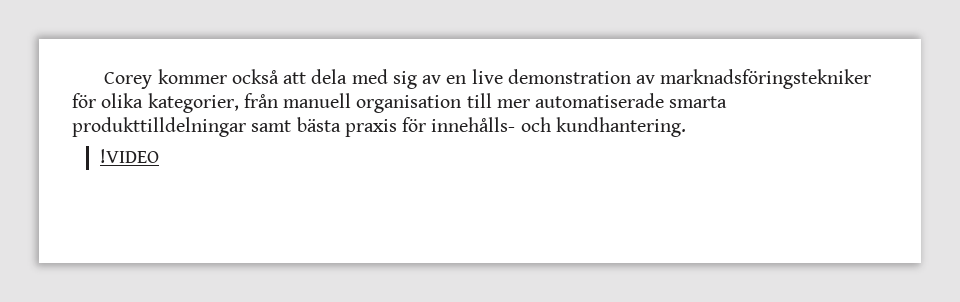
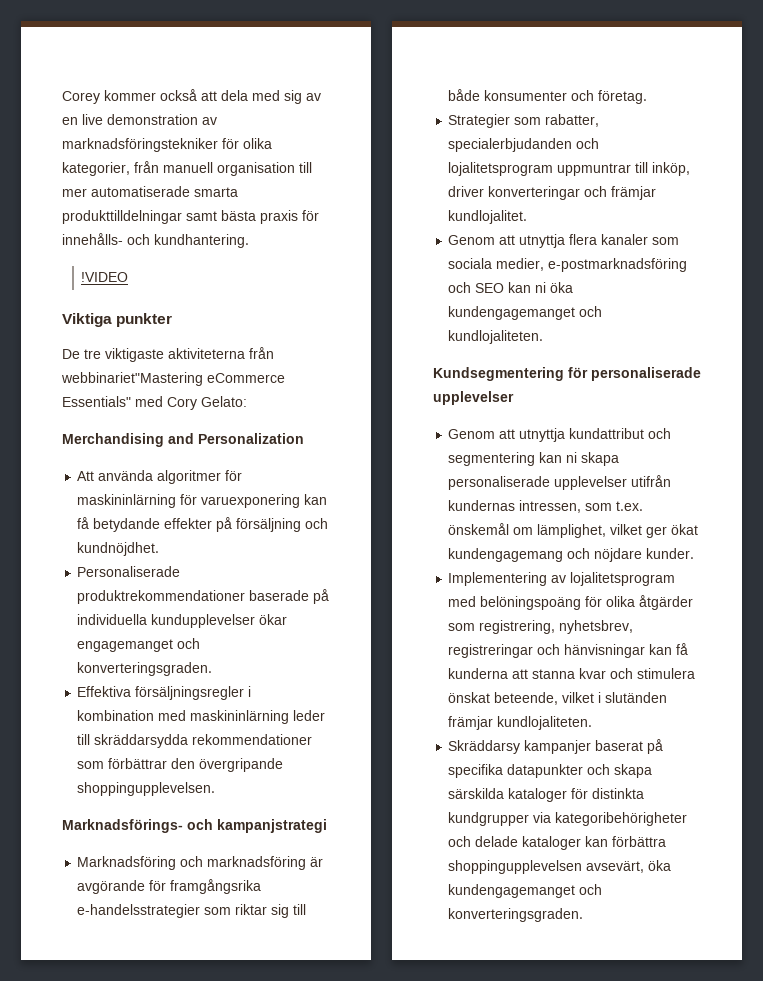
(159, 156) none -> [62,313,173,327] [62,347,274,362] [61,372,285,386] [62,396,247,410] [62,433,304,447] [77,470,243,484] [77,494,328,508] [77,517,329,532] [77,542,160,556] [77,566,181,577] [77,589,330,604] [77,614,288,628] [77,638,201,652] [77,662,213,676] [77,686,252,700] [77,710,326,724] [77,734,313,748] [77,758,284,772] [77,782,216,796] [62,819,327,833] [77,856,324,870] [77,879,262,894] [77,904,307,918] [448,89,648,104] [448,114,600,128] [448,138,600,152] [448,162,691,176] [448,186,657,200] [448,210,528,224] [448,234,680,248] [448,258,688,272] [448,282,574,293] [448,306,603,320] [448,330,544,344] [433,367,701,381] [433,391,514,405] [448,428,672,442] [448,452,620,466] [448,475,672,490] [448,500,644,513] [448,523,699,538] [448,548,695,562] [448,572,676,586] [448,595,694,610] [448,620,634,634] [448,643,689,658] [448,668,696,679] [448,692,668,705] [448,716,593,730] [448,739,664,754] [448,764,653,778] [448,788,645,802] [448,812,688,826] [448,836,667,850] [448,860,672,874] [448,884,603,898] [448,908,584,922] // Viktiga punkter // De tre viktigaste aktiviteterna från webbinariet"Mastering eCommerce Essentials" med Cory Gelato: // Merchandising and Personalization // Att använda algoritmer för maskininlärning för varuexponering kan få betydande effekter på försäljning och kundnöjdhet. // Personaliserade produktrekommendationer baserade på individuella kundupplevelser ökar engagemanget och konverteringsgraden. // Effektiva försäljningsregler i kombination med maskininlärning leder till skräddarsydda rekommendationer som förbättrar den övergripande shoppingupplevelsen. // Marknadsförings- och kampanjstrategi // Marknadsföring och marknadsföring är avgörande för framgångsrika e-handelsstrategier som riktar sig till både konsumenter och företag. // Strategier som rabatter, specialerbjudanden och lojalitetsprogram uppmuntrar till inköp, driver konverteringar och främjar kundlojalitet. // Genom att utnyttja flera kanaler som sociala medier, e-postmarknadsföring och SEO kan ni öka kundengagemanget och kundlojaliteten. // Kundsegmentering för personaliserade upplevelser // Genom att utnyttja kundattribut och segmentering kan ni skapa personaliserade upplevelser utifrån kundernas intressen, som t.ex. önskemål om lämplighet, vilket ger ökat kundengagemang och nöjdare kunder. // Implementering av lojalitetsprogram med belöningspoäng för olika åtgärder som registrering, nyhetsbrev, registreringar och hänvisningar kan få kunderna att stanna kvar och stimulera önskat beteende, vilket i slutänden främjar kundlojaliteten. // Skräddarsy kampanjer baserat på specifika datapunkter och skapa särskilda kataloger för distinkta kundgrupper via kategoribehörigheter och delade kataloger kan förbättra shoppingupplevelsen avsevärt, öka kundengagemanget och konverteringsgraden.

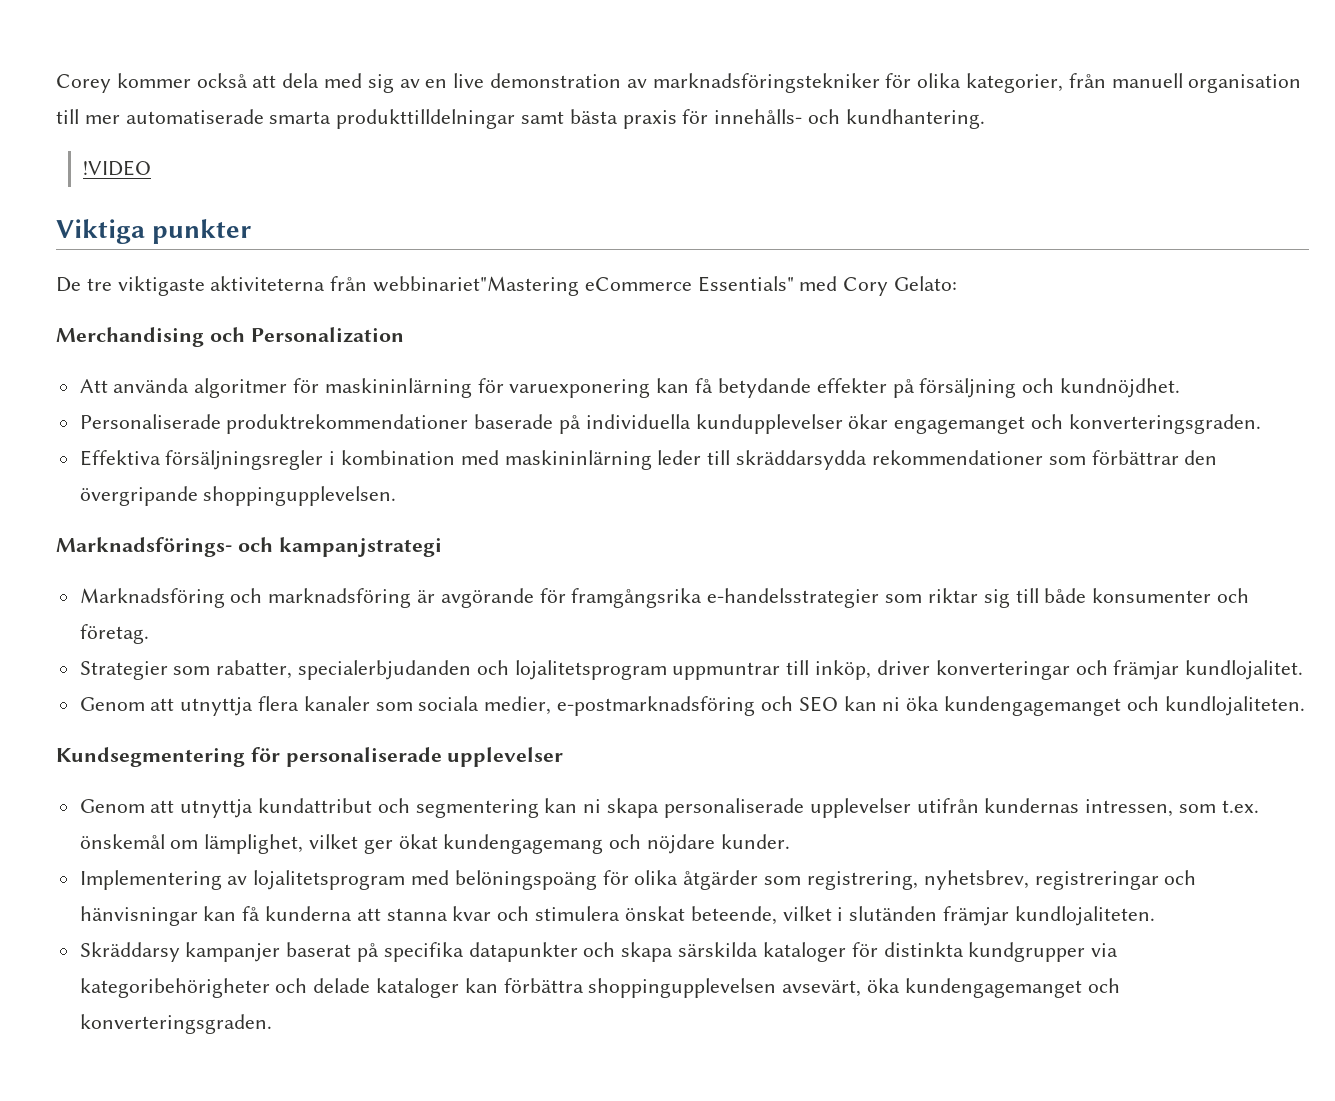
[168,433,194,444] and -> [209,327,245,342] och

